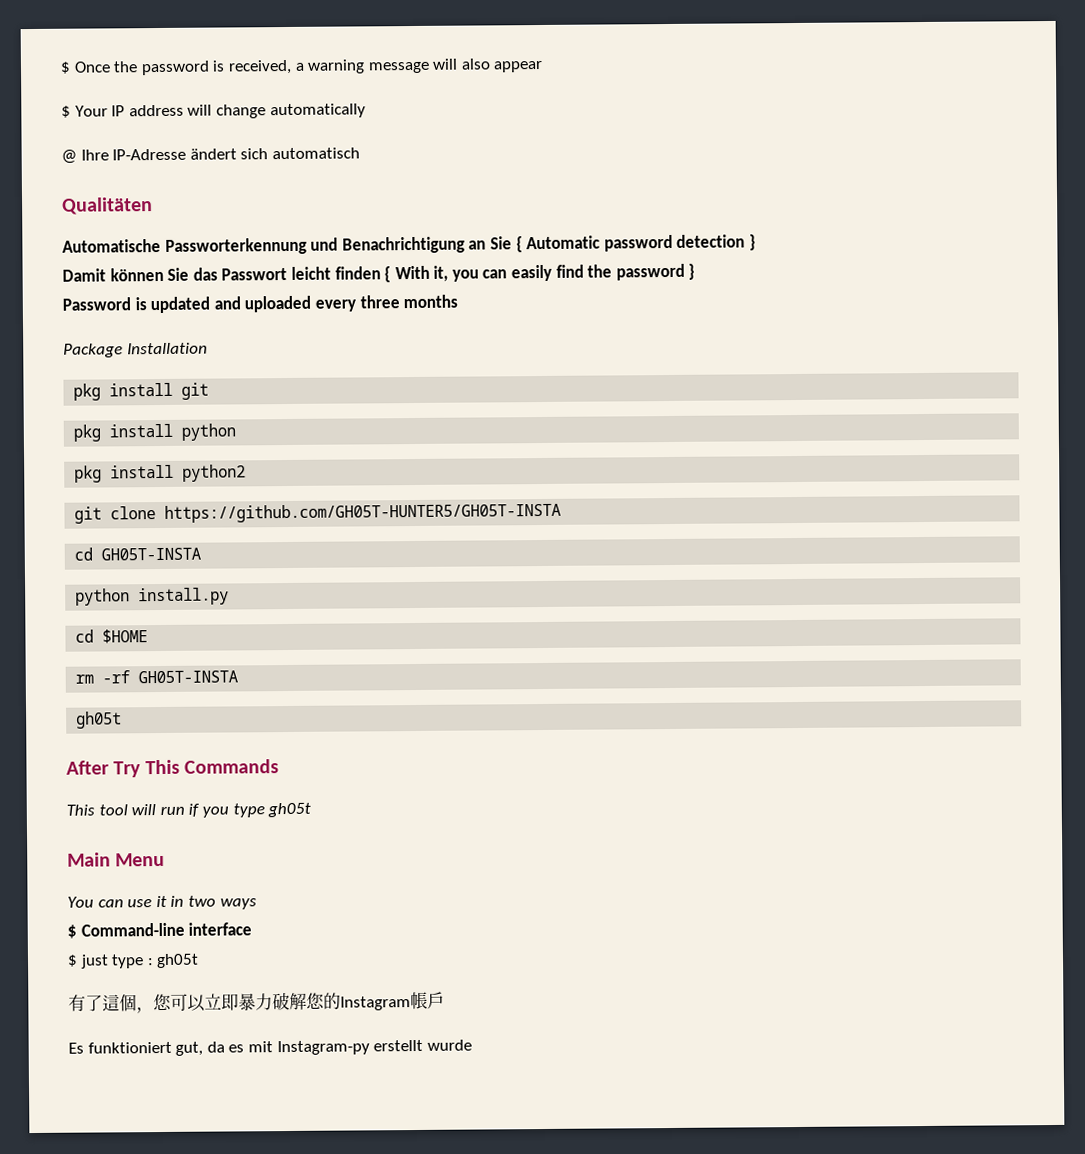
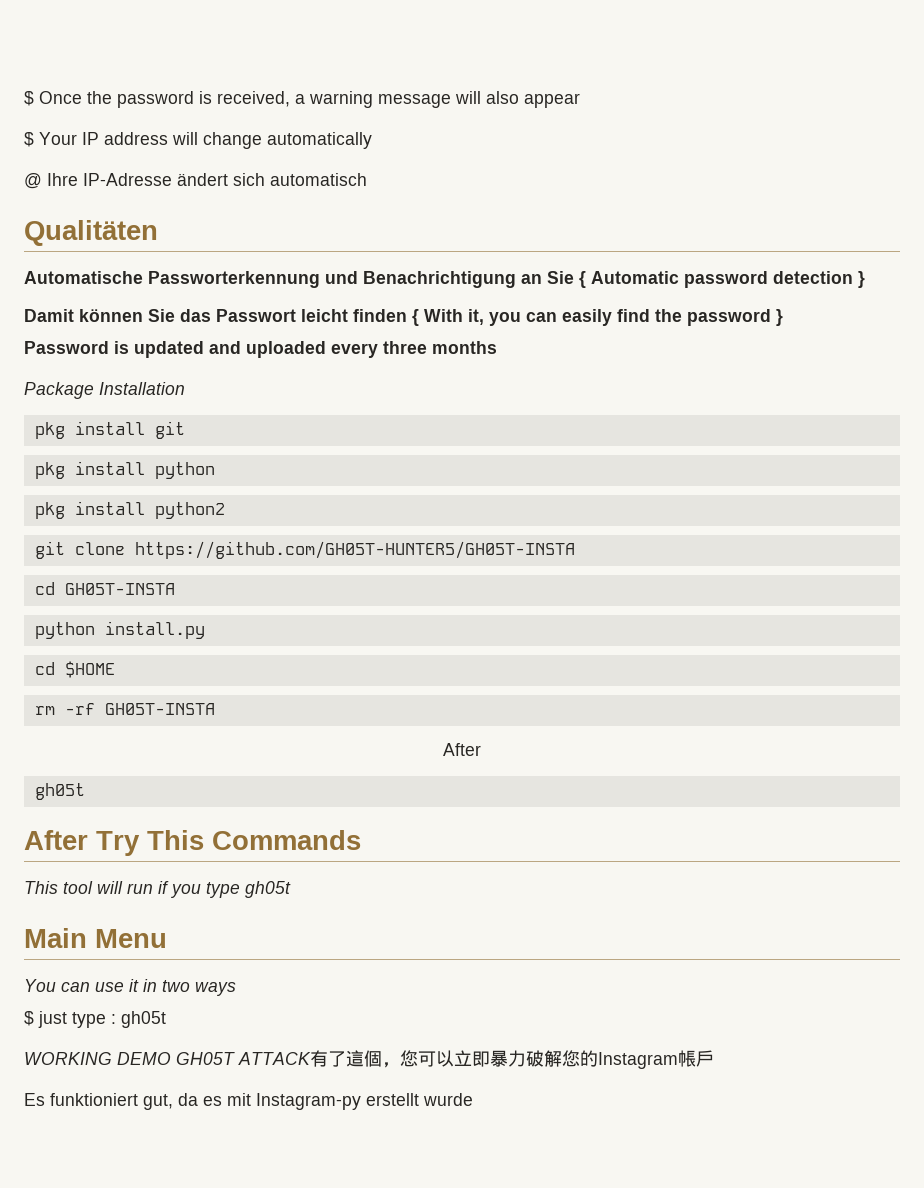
(239, 677) none -> [443,743,481,756] // After
[67,922,253,939] // $ Command-line interface -> (236, 989) none
(200, 961) none -> [24,1052,311,1065] WORKING DEMO GH05T ATTACK

